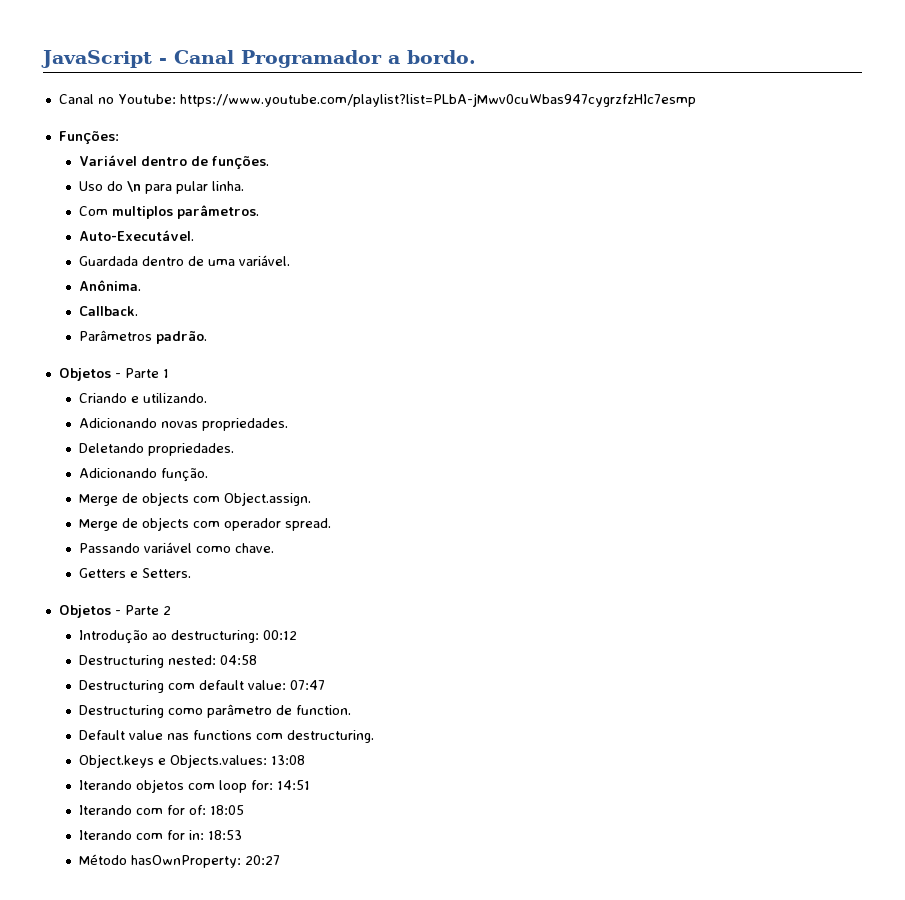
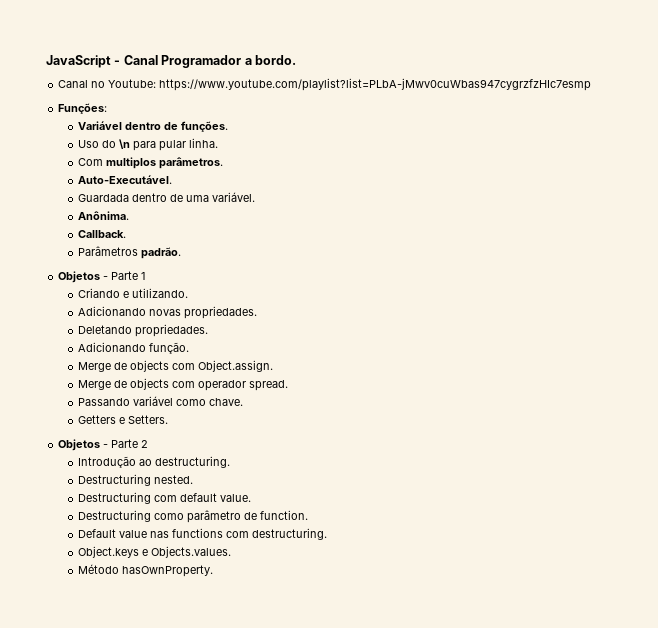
[171,630,298,643] [79,655,258,668] destructuring: 00:12 // Destructuring nested: 04:58 -> [155,456,231,468] [78,474,194,486] destructuring. // Destructuring nested.
[248,680,326,690] value: 07:47 -> [220,494,252,502] value.
[170,754,306,768] [79,779,311,793] [79,805,245,815] [79,830,243,840] Objects.values: 13:08 // Iterando objetos com loop for: 14:51 // Iterando com for of: 18:05 // Iterando com for in: 18:53 -> [151,546,232,558] Objects.values.
[131,855,281,868] hasOwnProperty: 20:27 -> [122,565,214,577] hasOwnProperty.

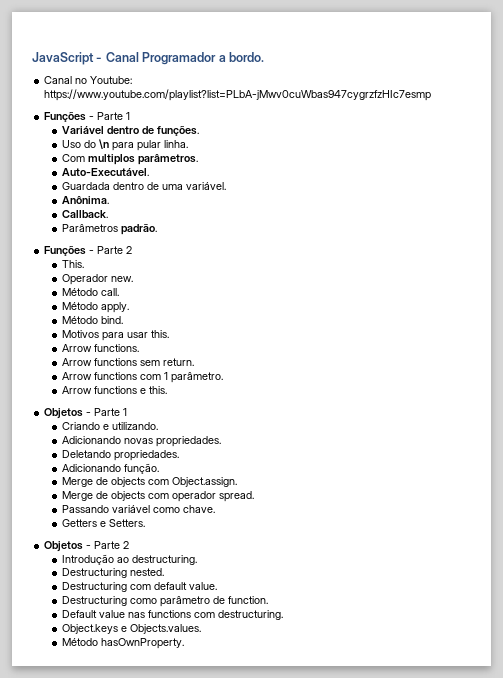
[58,103,108,114] Funções: -> [44,112,131,122] Funções - Parte 1
(182, 253) none -> [44,246,133,256] [61,260,84,268] [61,274,133,285] [61,288,119,296] [61,302,129,313] [61,316,123,324] [61,330,169,341] [61,344,139,352] [61,358,194,366] [61,372,223,383] [61,386,167,394] // Funções - Parte 2 // This. // Operador new. // Método call. // Método apply. // Método bind. // Motivos para usar this. // Arrow functions. // Arrow functions sem return. // Arrow functions com 1 parâmetro. // Arrow functions e this.

